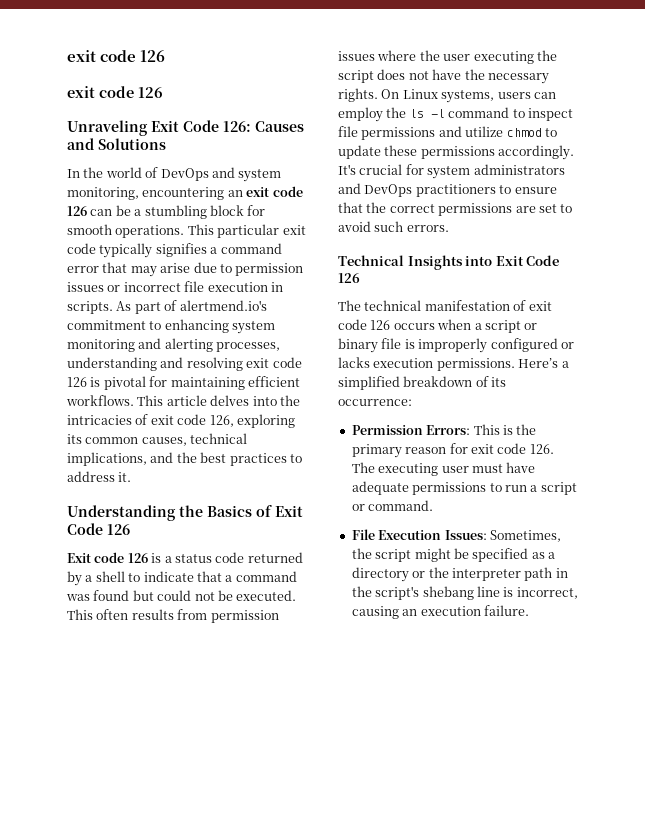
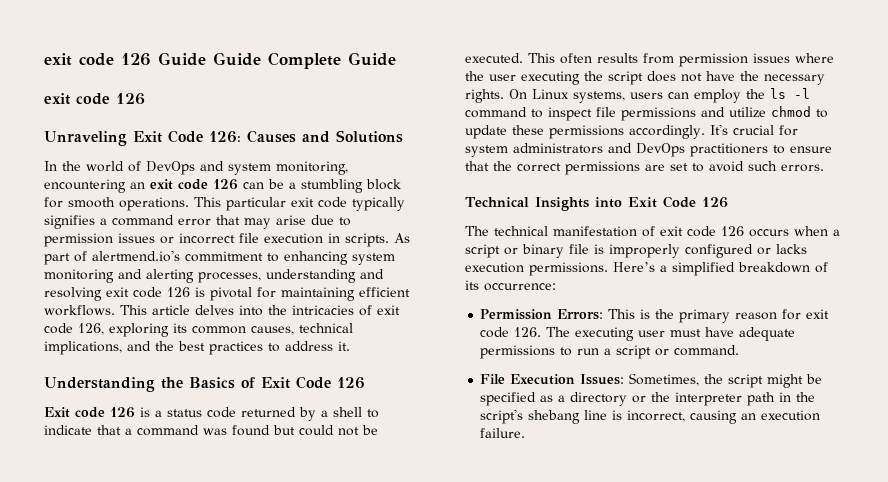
[67,50,166,62] exit code 126 -> [44,52,396,69] exit code 126 Guide Guide Complete Guide

